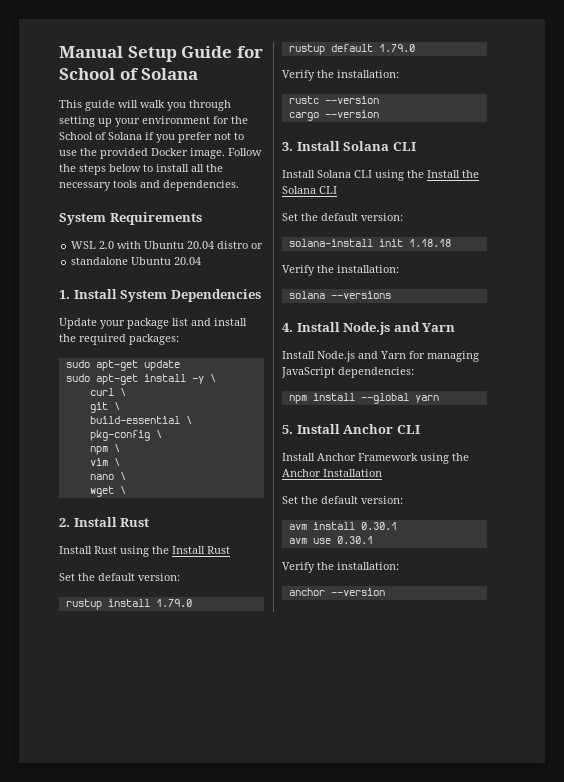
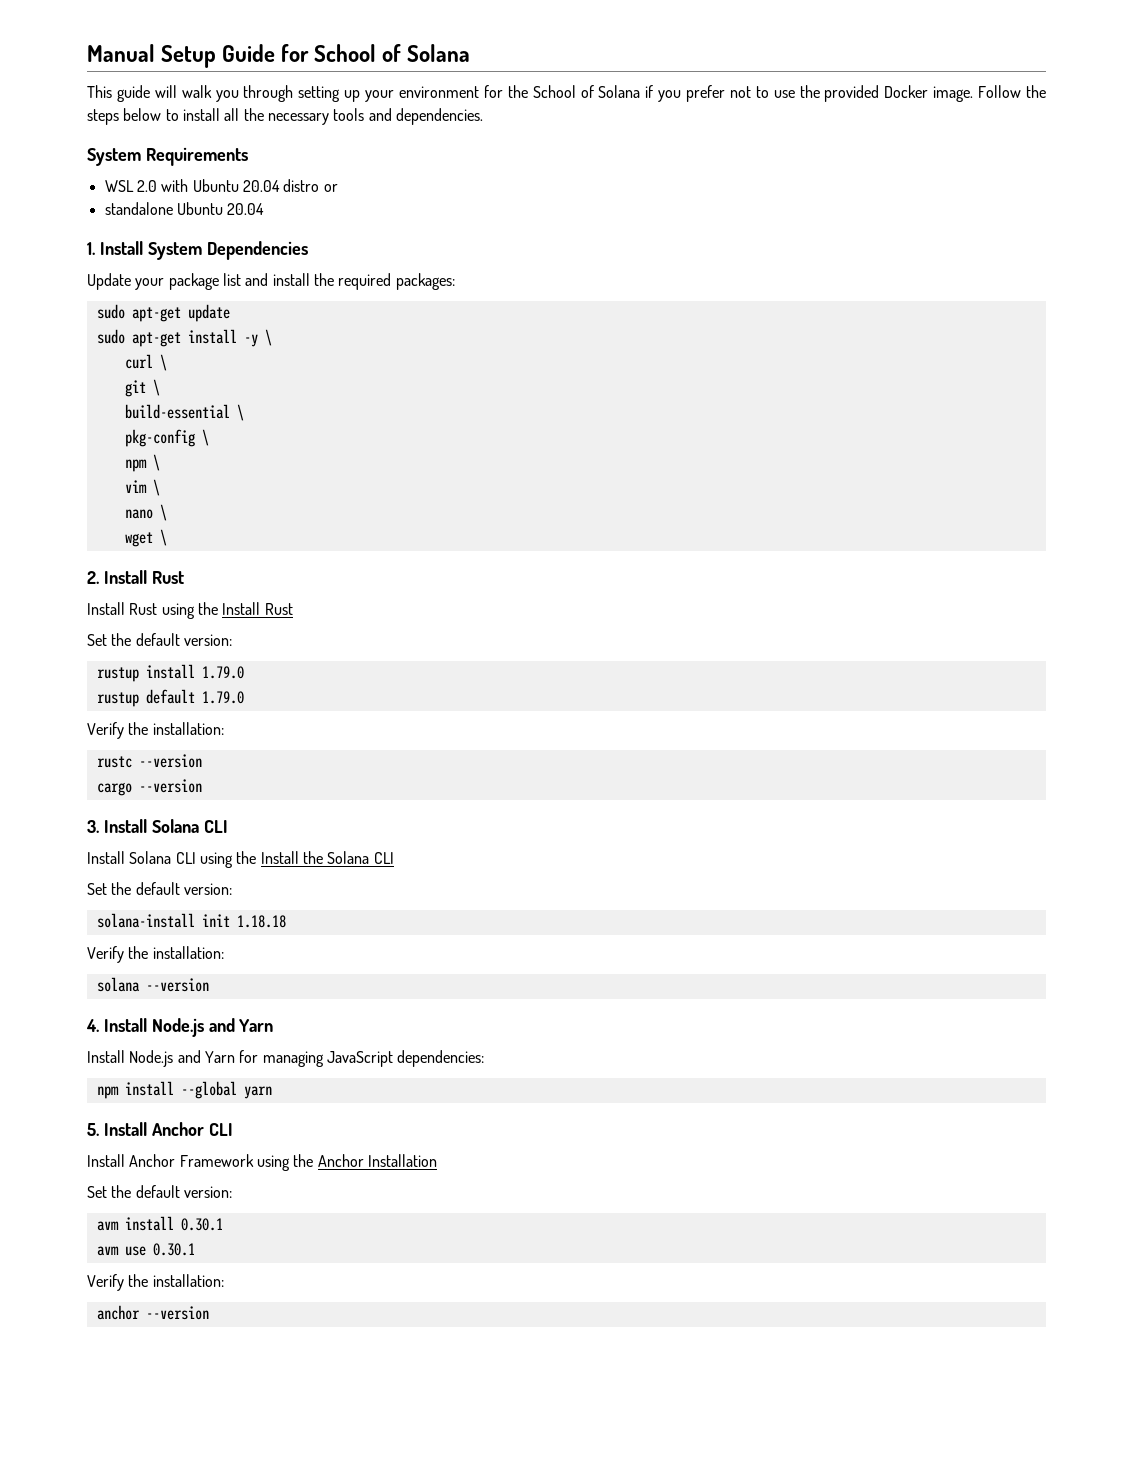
[330,291,391,299] --versions -> [145,978,209,992] --version

